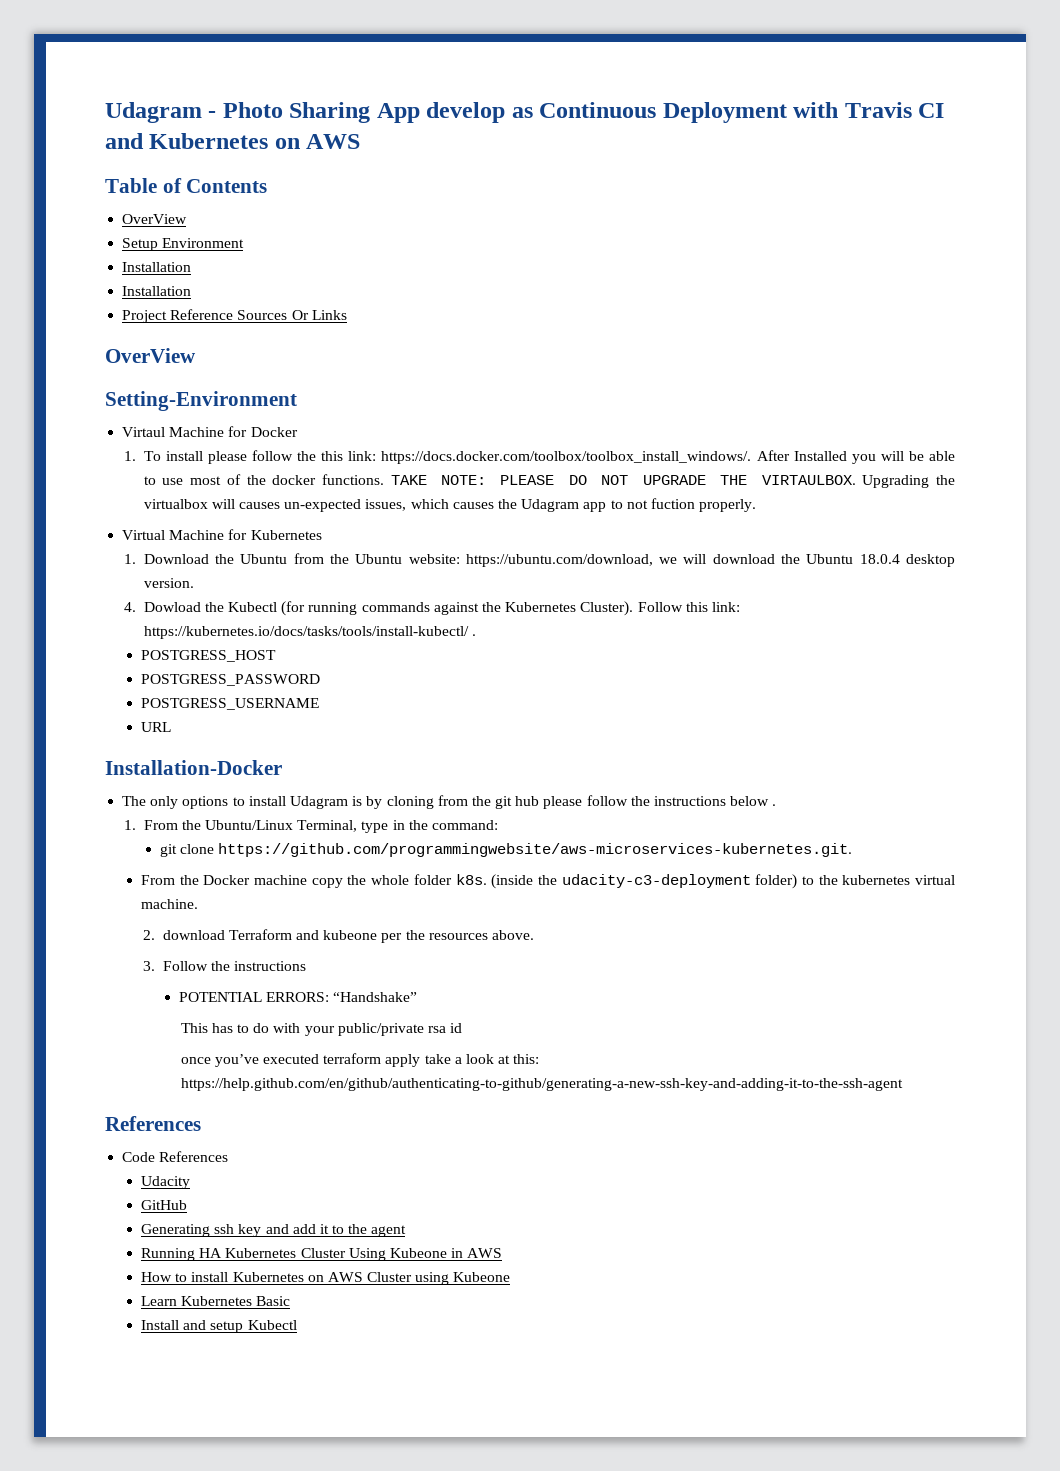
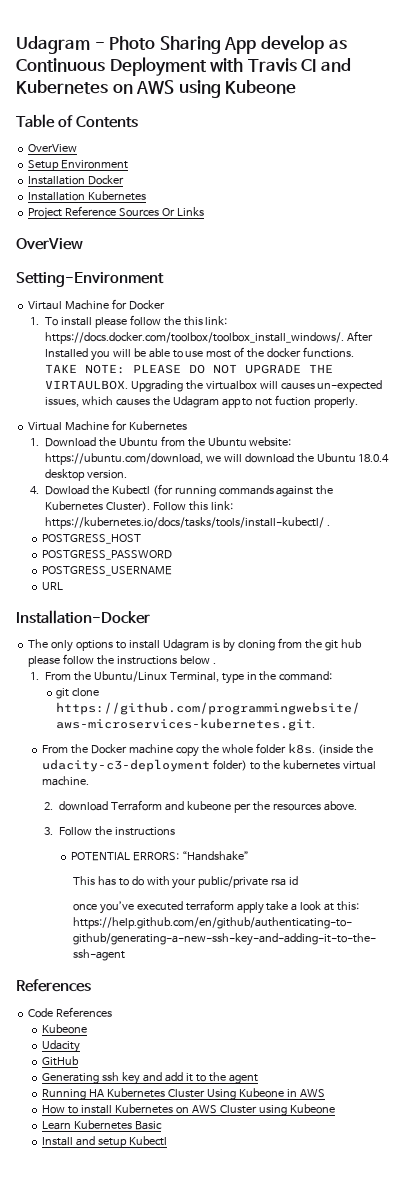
(361, 141) none -> [178,80,297,98] using Kubeone
[122,286,192,296] // Installation -> [88,175,125,185] [28,191,147,201] Docker // Installation Kubernetes
(229, 1156) none -> [42,1024,88,1034] // Kubeone

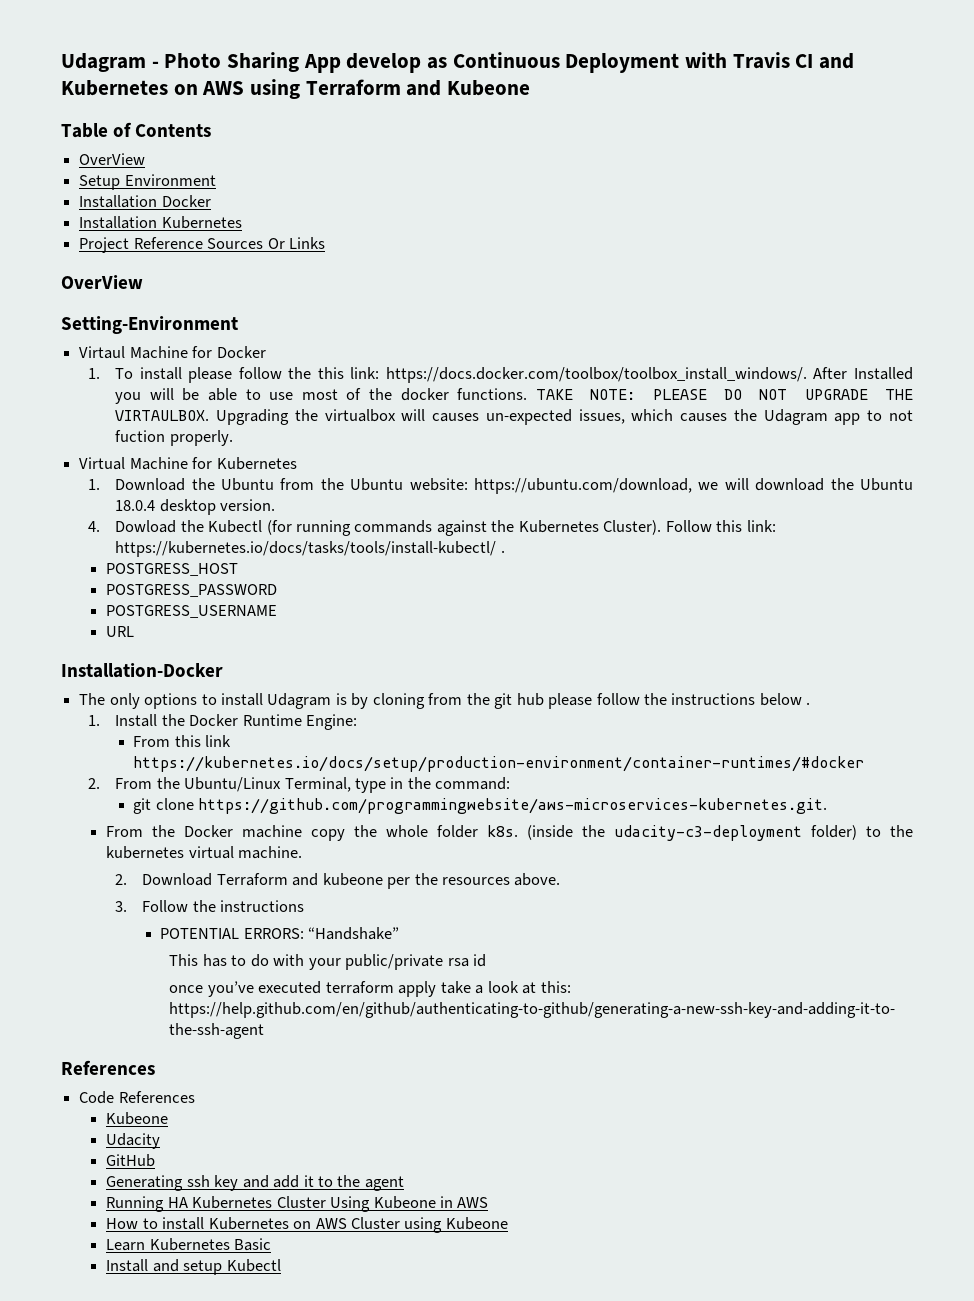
(221, 89) none -> [305,79,442,96] Terraform and
(40, 676) none -> [115,714,358,730] [133,735,232,747] [133,756,865,772] [88,778,101,789] Install the Docker Runtime Engine: // From this link https://kubernetes.io/docs/setup/production-environment/container-runtimes/#docker // 2.
[58,801,108,811] download -> [142,873,213,886] Download

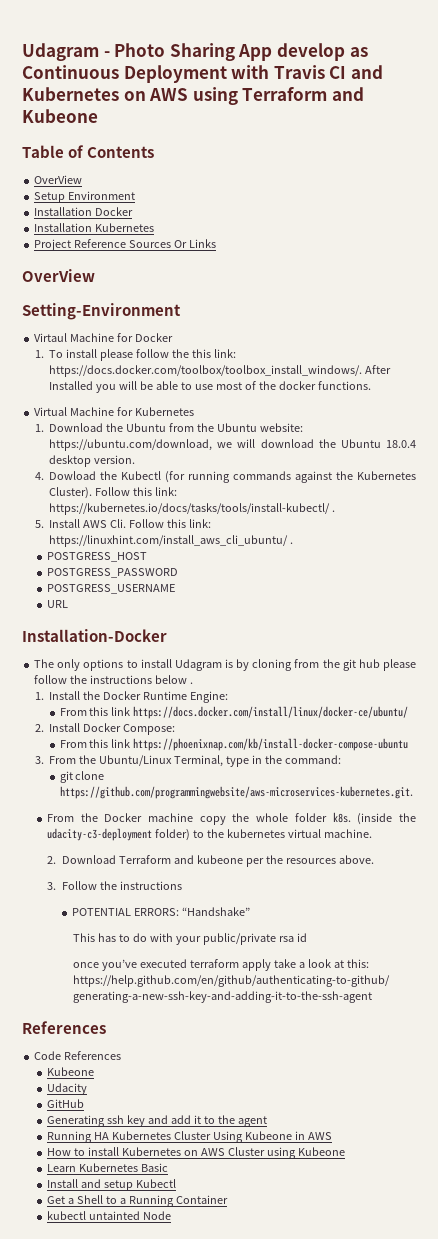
[535,389,913,400] [115,409,913,425] [115,430,233,446] TAKE NOTE: PLEASE DO NOT UPGRADE THE VIRTAULBOX. Upgrading the virtualbox will causes un-expected issues, which causes the Udagram app to not fuction properly. -> (371, 385) none
(505, 551) none -> [34,519,212,528] [49,535,294,547] // 5. Install AWS Cli. Follow this link: https://linuxhint.com/install_aws_cli_ubuntu/ .
[133,756,865,772] [88,778,101,789] https://kubernetes.io/docs/setup/production-environment/container-runtimes/#docker // 2. -> [133,706,409,719] [34,723,176,735] [59,738,409,751] [34,756,44,764] https://docs.docker.com/install/linux/docker-ce/ubuntu/ // 2. Install Docker Compose: // From this link https://phoenixnap.com/kb/install-docker-compose-ubuntu // 3.
(281, 1265) none -> [46,1195,228,1207] [46,1211,171,1220] // Get a Shell to a Running Container // kubectl untainted Node

